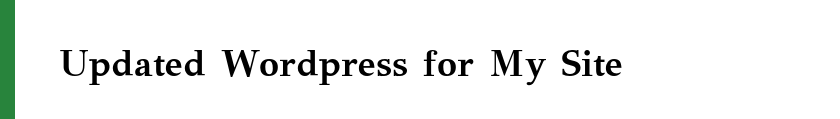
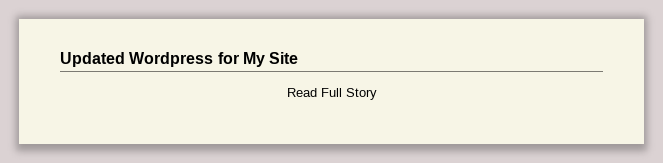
(623, 63) none -> [286,88,377,100] // Read Full Story

